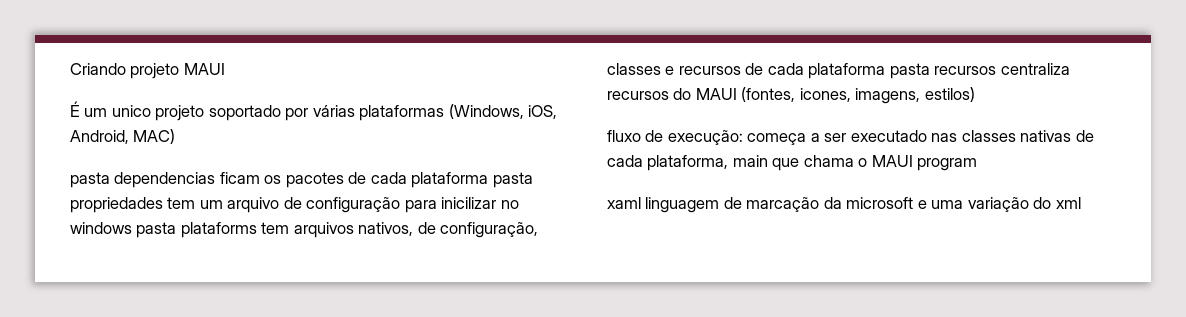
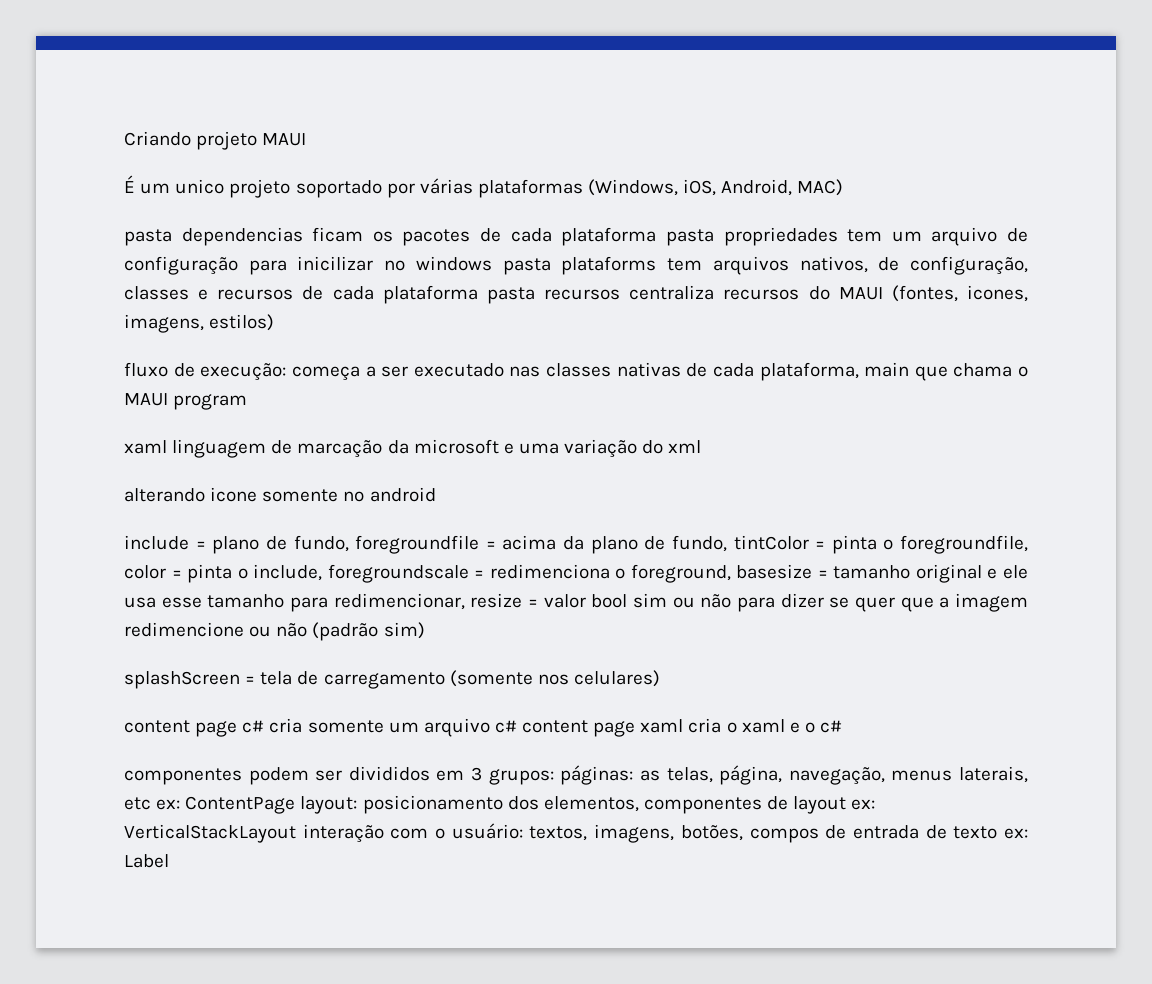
(1081, 203) none -> [124,487,436,502] [124,535,1028,554] [124,564,1028,583] [124,593,1028,612] [124,622,425,641] [124,670,660,689] [124,718,843,737] [124,765,1029,785] [124,795,876,814] [124,823,1029,843] [124,854,169,868] // alterando icone somente no android // include = plano de fundo, foregroundfile = acima da plano de fundo, tintColor = pinta o foregroundfile, color = pinta o include, foregroundscale = redimenciona o foreground, basesize = tamanho original e ele usa esse tamanho para redimencionar, resize = valor bool sim ou não para dizer se quer que a imagem redimencione ou não (padrão sim) // splashScreen = tela de carregamento (somente nos celulares) // content page c# cria somente um arquivo c# content page xaml cria o xaml e o c# // componentes podem ser divididos em 3 grupos: páginas: as telas, página, navegação, menus laterais, etc ex: ContentPage layout: posicionamento dos elementos, componentes de layout ex: VerticalStackLayout interação com o usuário: textos, imagens, botões, compos de entrada de texto ex: Label

